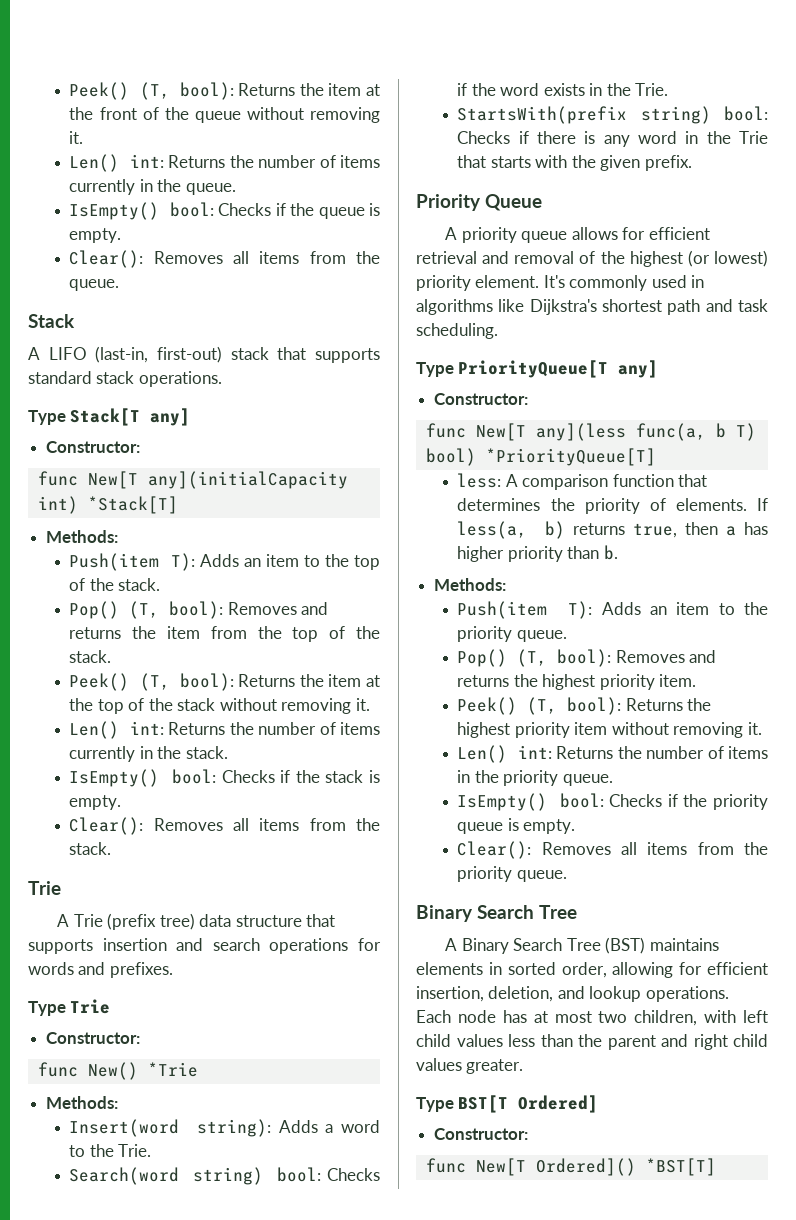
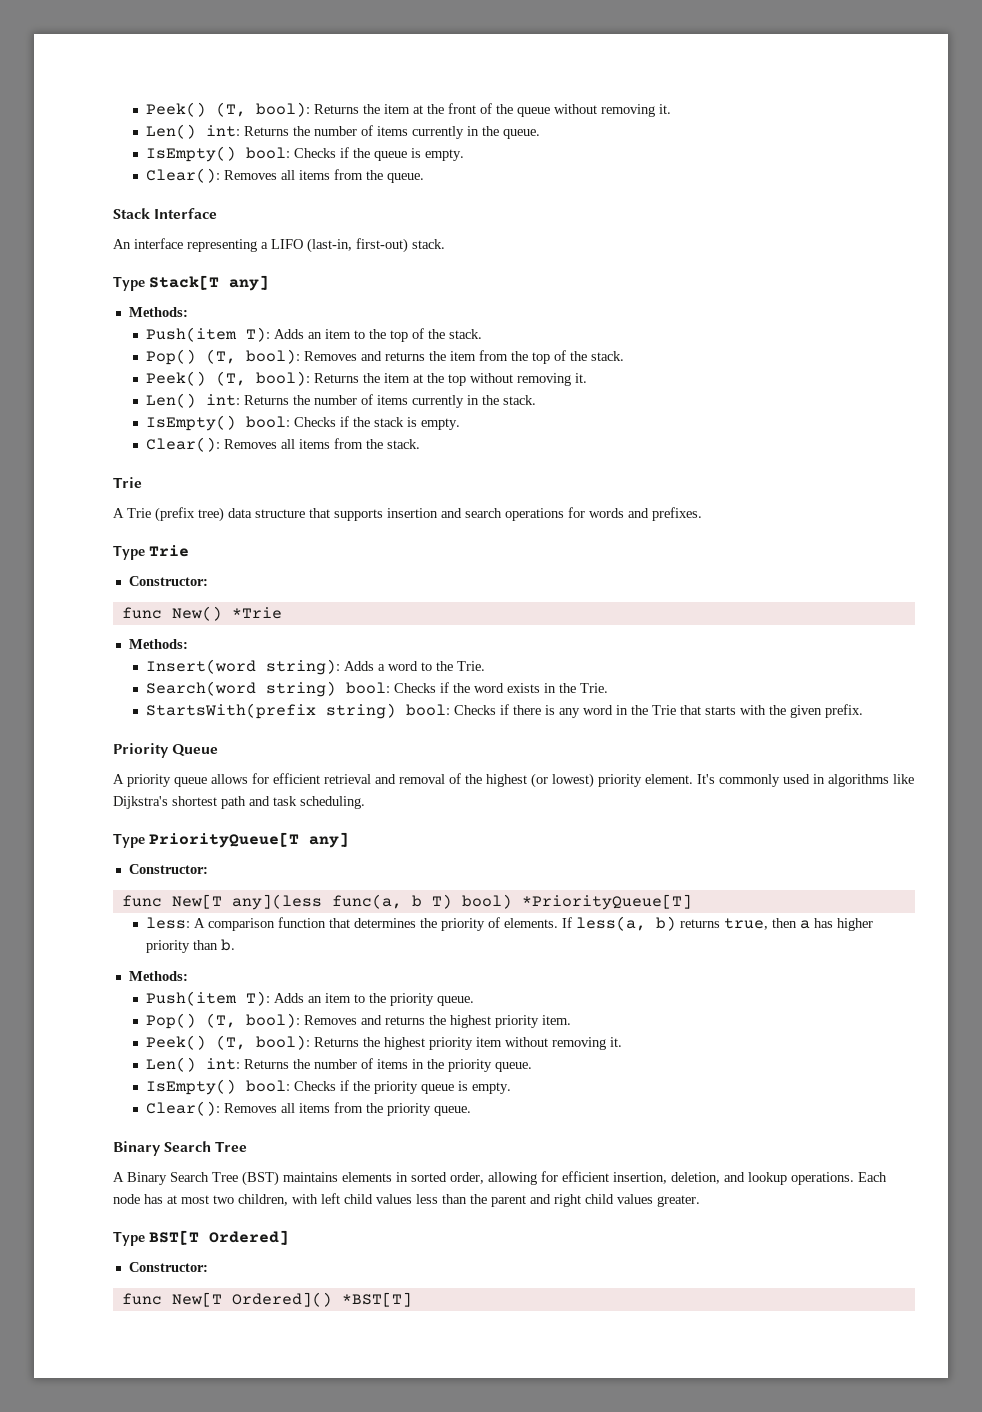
[28,346,380,363] [28,371,222,387] [28,408,191,426] [46,441,141,453] [37,471,348,489] [37,496,178,514] // A LIFO (last-in, first-out) stack that supports standard stack operations. // Type Stack[T any] // Constructor: // func New[T any](initialCapacity int) *Stack[T] -> [154,208,218,219] [113,238,445,253] [113,275,269,291] Interface // An interface representing a LIFO (last-in, first-out) stack. // Type Stack[T any]
[128,698,216,711] of the stack -> (466, 380) none

